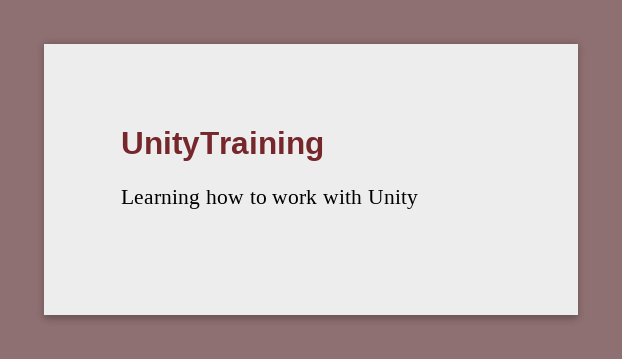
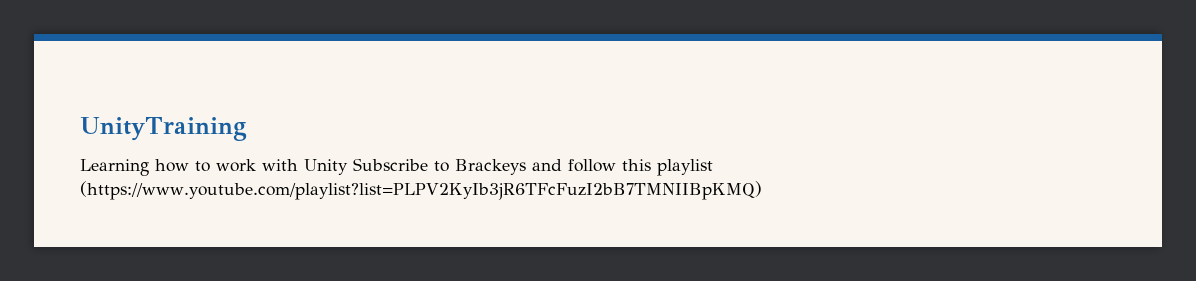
(419, 199) none -> [353,158,713,176] [80,181,762,200] Subscribe to Brackeys and follow this playlist (https://www.youtube.com/playlist?list=PLPV2KyIb3jR6TFcFuzI2bB7TMNIIBpKMQ)

